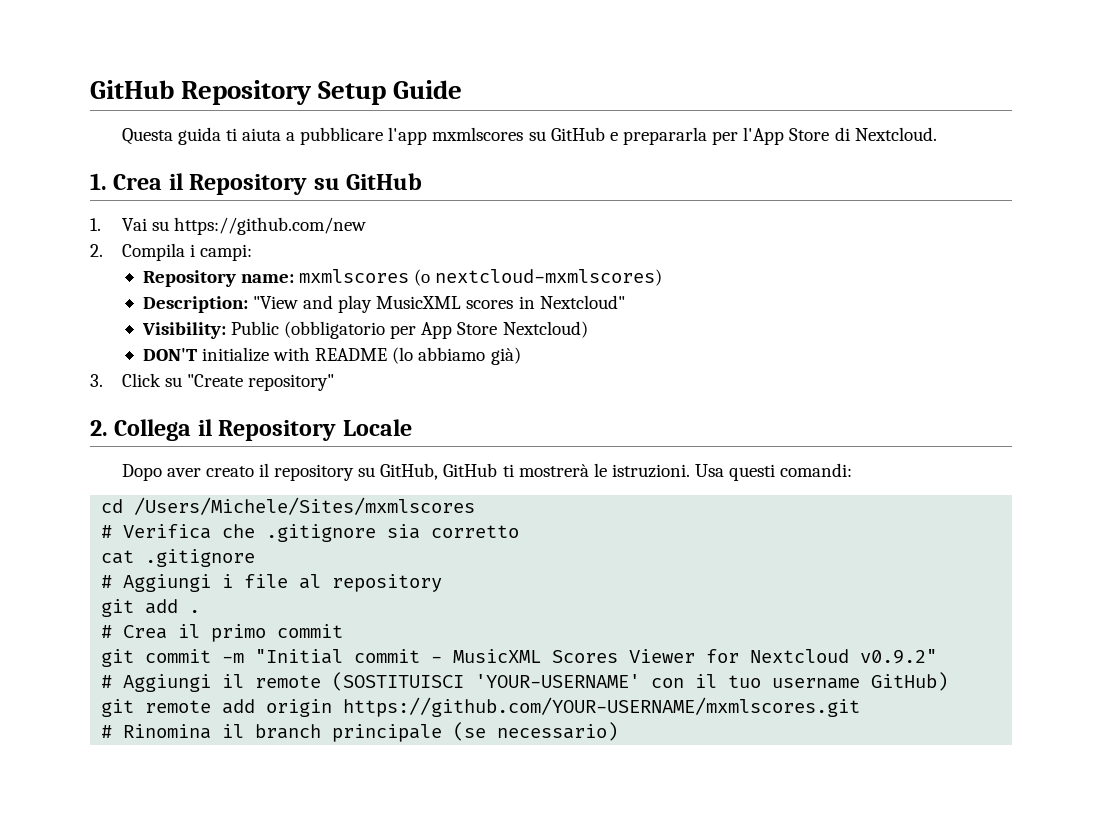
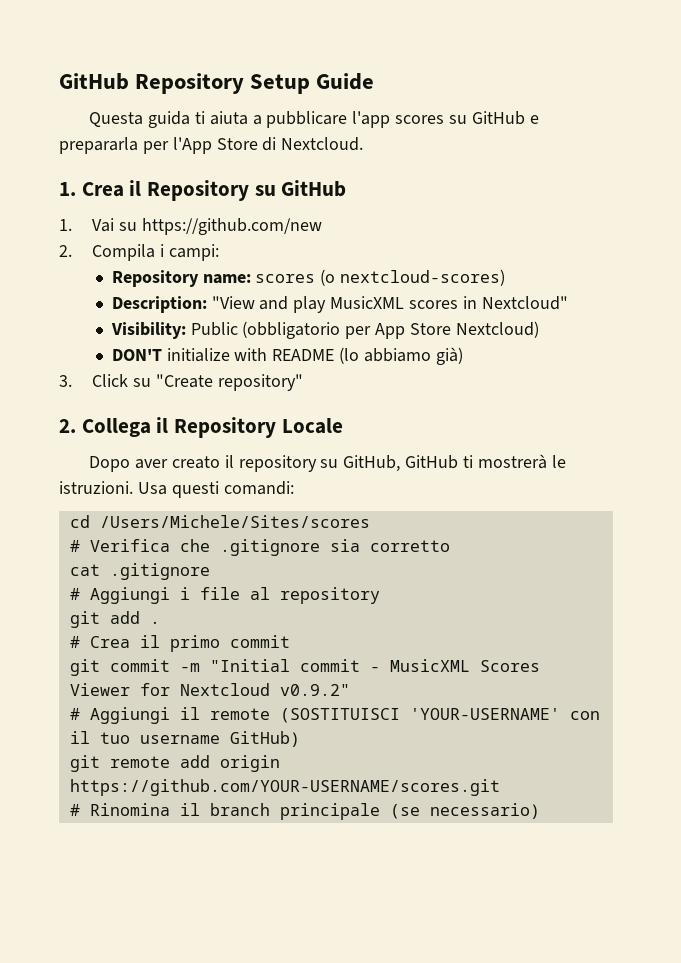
[432,127,524,141] mxmlscores -> [395,115,445,124] scores
[298,269,663,286] mxmlscores (o nextcloud-mxmlscores) -> [255,269,506,286] scores (o nextcloud-scores)
[134,497,476,515] /Users/Michele/Sites/mxmlscores -> [99,515,370,528] /Users/Michele/Sites/scores
[343,697,861,717] https://github.com/YOUR-USERNAME/mxmlscores.git -> [69,779,500,796] https://github.com/YOUR-USERNAME/scores.git

